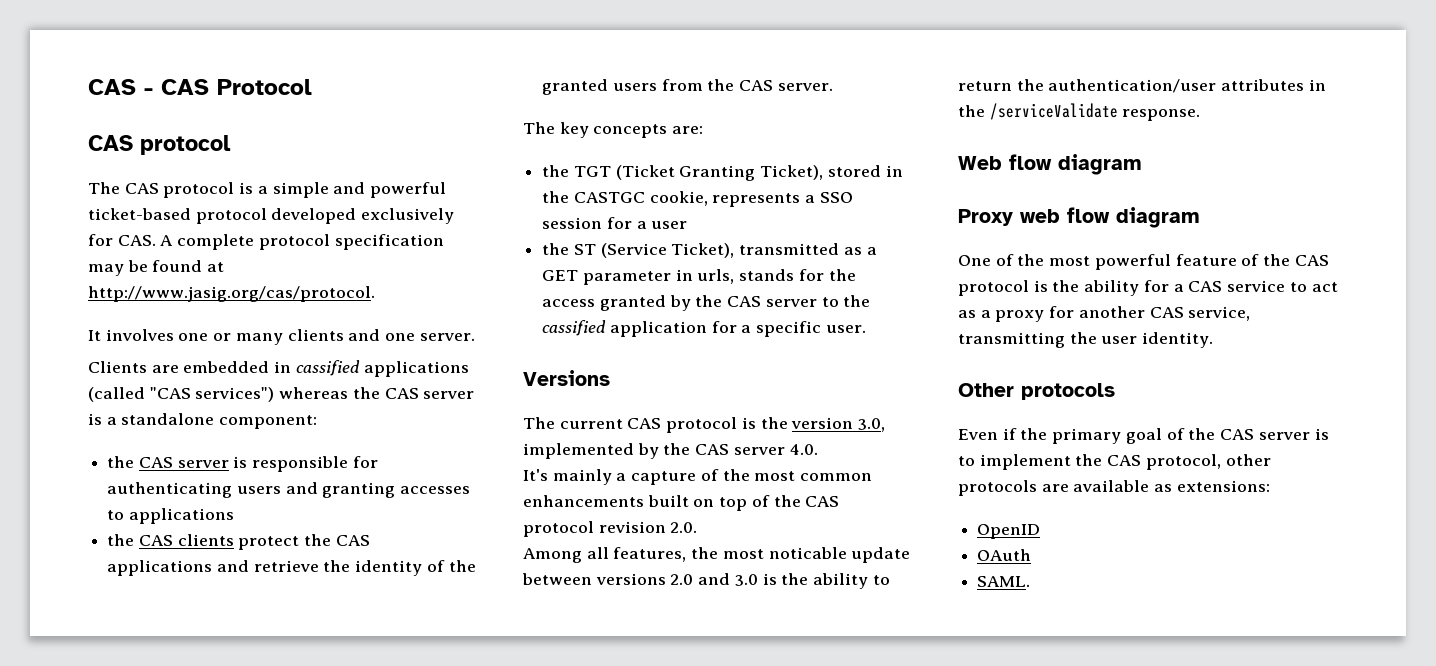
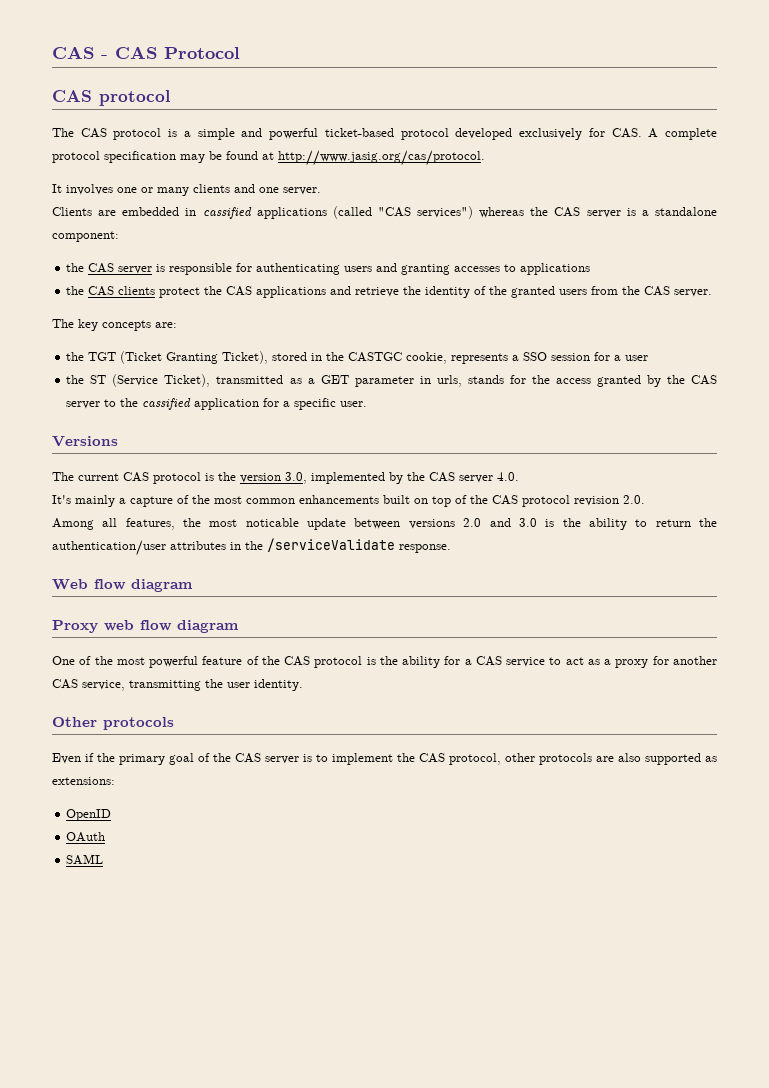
[1073,480,1150,492] available -> [618,753,701,765] also supported
[977,576,1031,587] SAML. -> [66,854,104,865] SAML

